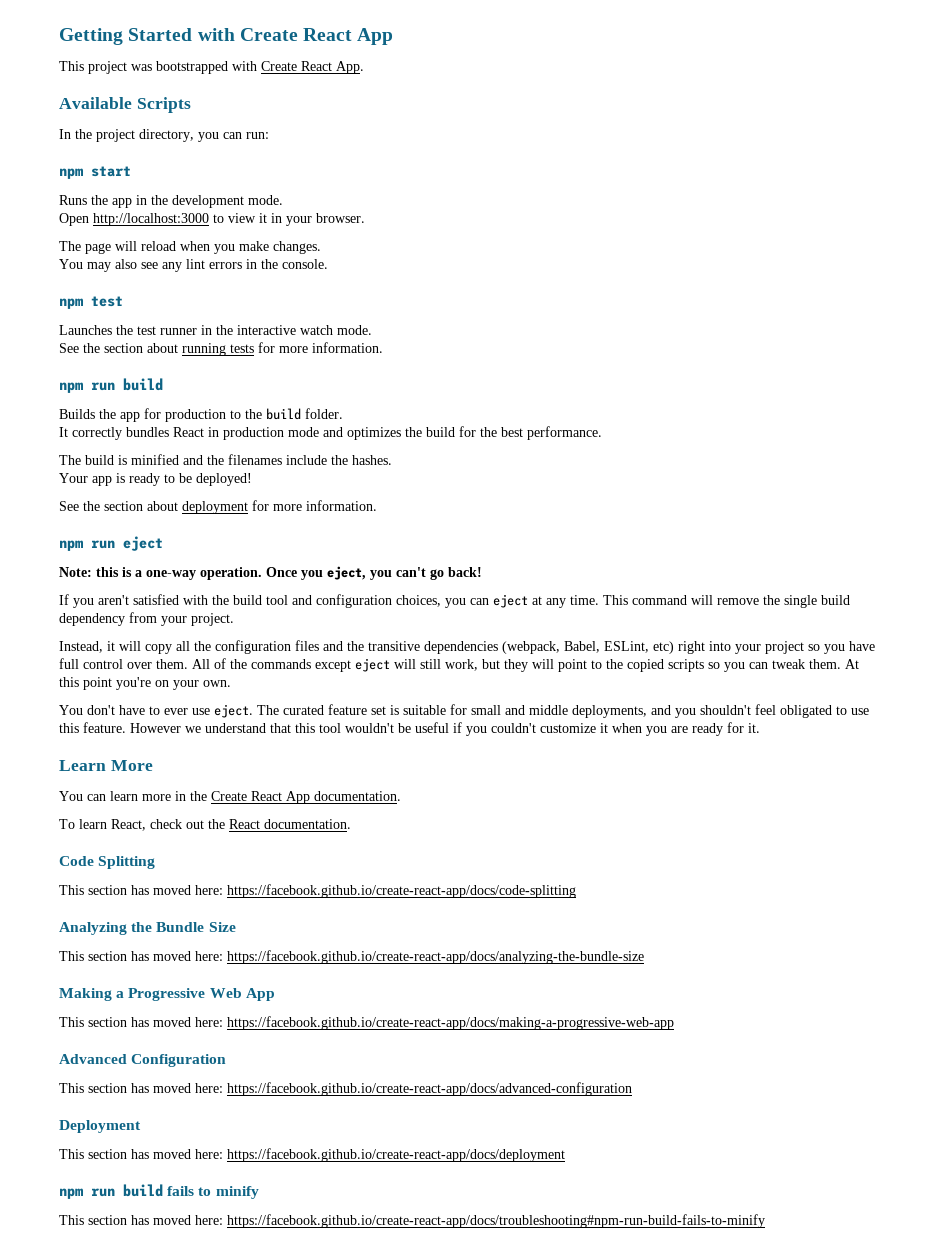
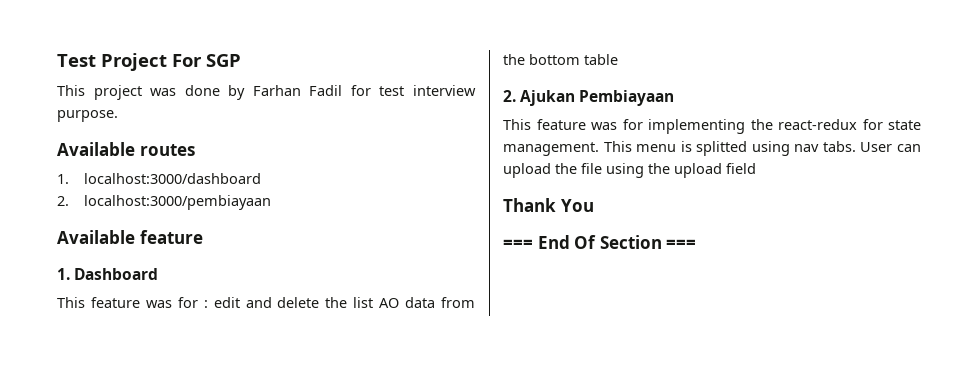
[59,28,394,45] [59,61,364,74] [59,97,191,113] [59,129,269,142] [59,166,131,179] [59,195,283,208] [59,213,365,226] [59,241,321,254] [59,259,328,272] [59,296,123,309] [59,325,372,335] [59,342,383,356] [59,378,163,393] [59,408,343,422] [59,426,602,440] [59,454,392,465] [59,473,252,486] [59,500,377,514] [59,536,163,551] [59,566,482,580] [59,594,850,608] [59,612,234,626] [59,640,875,654] [59,658,859,672] [59,677,231,690] [59,704,869,718] [59,722,760,736] [59,760,153,771] [59,791,401,804] [59,819,351,831] [59,856,156,869] [59,884,576,898] [59,922,236,935] [59,950,644,964] [59,988,275,1001] [59,1016,674,1030] [59,1054,227,1067] [59,1082,632,1096] [59,1120,141,1133] [59,1148,565,1162] [59,1184,259,1199] [59,1214,765,1228] Getting Started with Create React App // This project was bootstrapped with Create React App. // Available Scripts // In the project directory, you can run: // npm start // Runs the app in the development mode. // Open http://localhost:3000 to view it in your browser. // The page will reload when you make changes. // You may also see any lint errors in the console. // npm test // Launches the test runner in the interactive watch mode. // See the section about running tests for more information. // npm run build // Builds the app for production to the build folder. // It correctly bundles React in production mode and optimizes the build for the best performance. // The build is minified and the filenames include the hashes. // Your app is ready to be deployed! // See the section about deployment for more information. // npm run eject // Note: this is a one-way operation. Once you eject, you can't go back! // If you aren't satisfied with the build tool and configuration choices, you can eject at any time. This command will remove the single build dependency from your project. // Instead, it will copy all the configuration files and the transitive dependencies (webpack, Babel, ESLint, etc) right into your project so you have full control over them. All of the commands except eject will still work, but they will point to the copied scripts so you can tweak them. At this point you're on your own. // You don't have to ever use eject. The curated feature set is suitable for small and middle deployments, and you shouldn't feel obligated to use this feature. However we understand that this tool wouldn't be useful if you couldn't customize it when you are ready for it. // Learn More // You can learn more in the Create React App documentation. // To learn React, check out the React documentation. // Code Splitting // This section has moved here: https://facebook.github.io/create-react-app/docs/code-splitting // Analyzing the Bundle Size // This section has moved here: https://facebook.github.io/create-react-app/docs/analyzing-the-bundle-size // Making a Progressive Web App // This section has moved here: https://facebook.github.io/create-react-app/docs/making-a-progressive-web-app // Advanced Configuration // This section has moved here: https://facebook.github.io/create-react-app/docs/advanced-configuration // Deployment // This section has moved here: https://facebook.github.io/create-react-app/docs/deployment // npm run build fails to minify // This section has moved here: https://facebook.github.io/create-react-app/docs/troubleshooting#npm-run-build-fails-to-minify -> [57,53,241,71] [57,85,476,100] [57,110,118,122] [57,142,195,156] [57,173,262,184] [57,195,272,210] [57,230,203,244] [57,268,159,280] [57,297,476,308] [503,54,618,65] [503,90,675,106] [503,119,921,134] [503,141,921,156] [503,163,756,178] [503,198,594,212] [503,235,697,249] Test Project For SGP // This project was done by Farhan Fadil for test interview purpose. // Available routes // 1. localhost:3000/dashboard // 2. localhost:3000/pembiayaan // Available feature // 1. Dashboard // This feature was for : edit and delete the list AO data from the bottom table // 2. Ajukan Pembiayaan // This feature was for implementing the react-redux for state management. This menu is splitted using nav tabs. User can upload the file using the upload field // Thank You // === End Of Section ===

